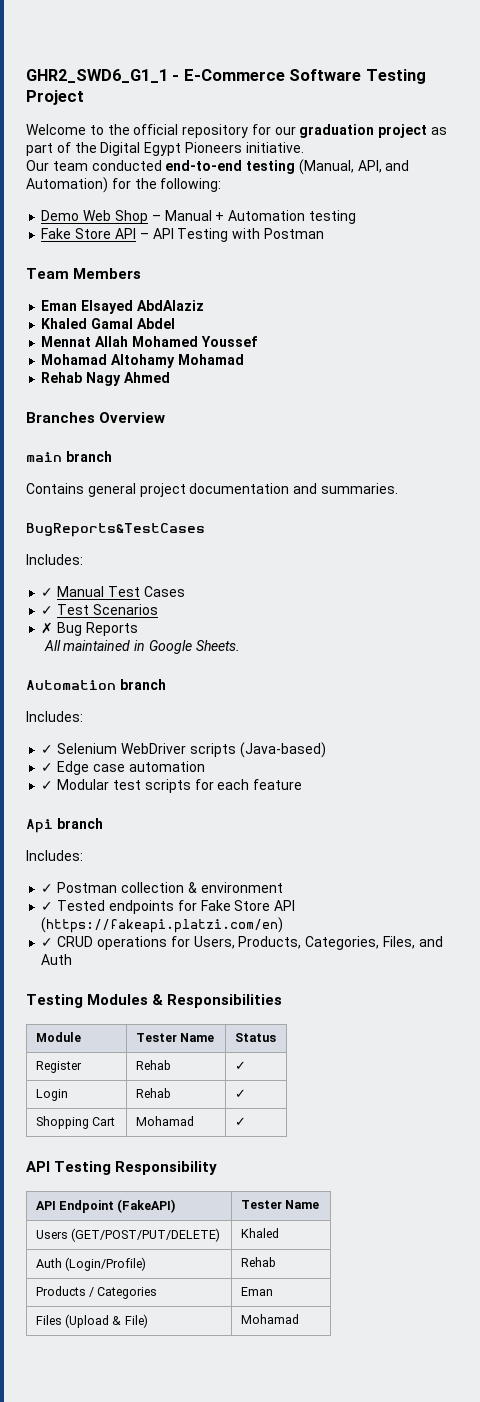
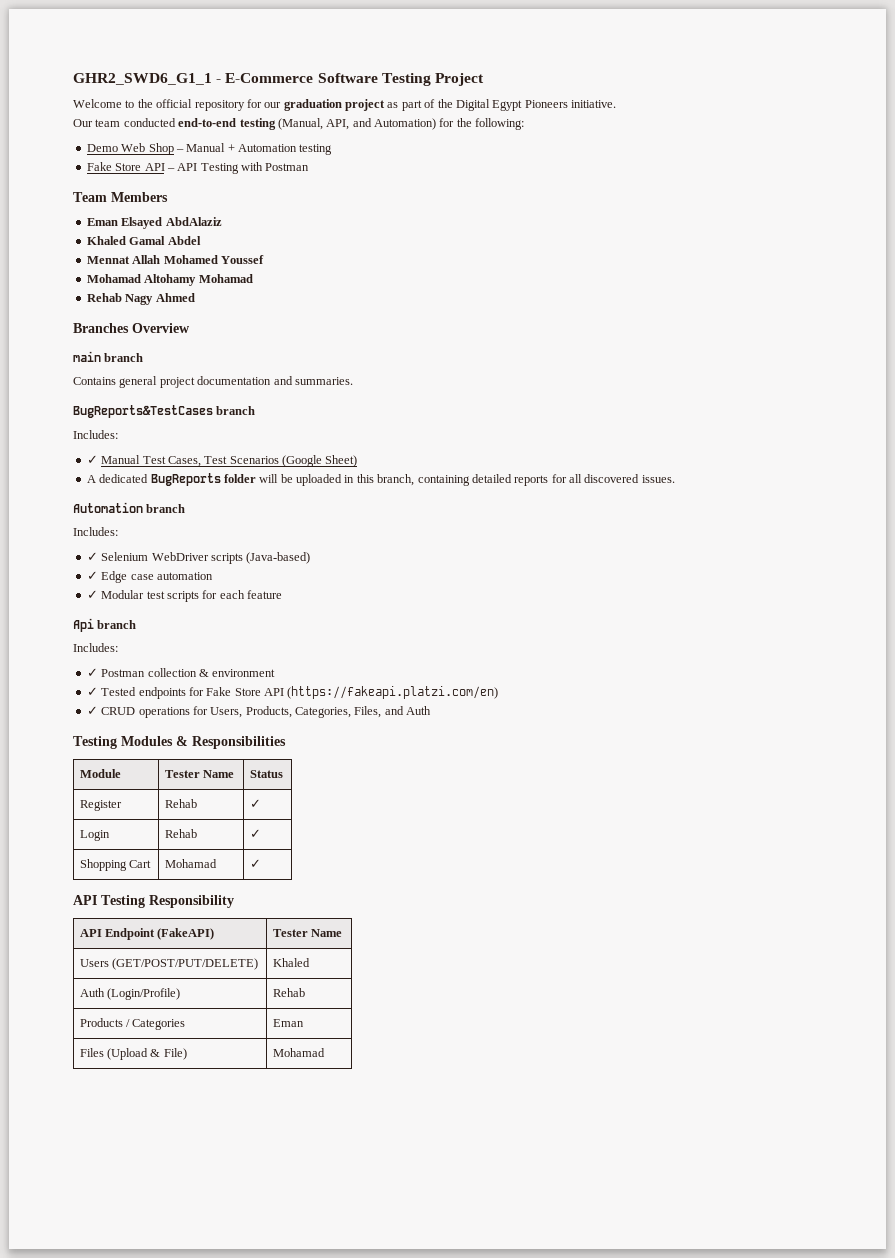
(205, 530) none -> [216,406,256,415] branch
[143,586,185,597] [41,606,54,615] Cases // ✓ -> [167,456,201,467] Cases,
[41,622,138,636] [43,640,240,654] // ✗ Bug Reports // All maintained in Google Sheets. -> [282,455,358,467] [86,473,675,486] (Google Sheet) // A dedicated BugReports folder will be uploaded in this branch, containing detailed reports for all discovered issues.

